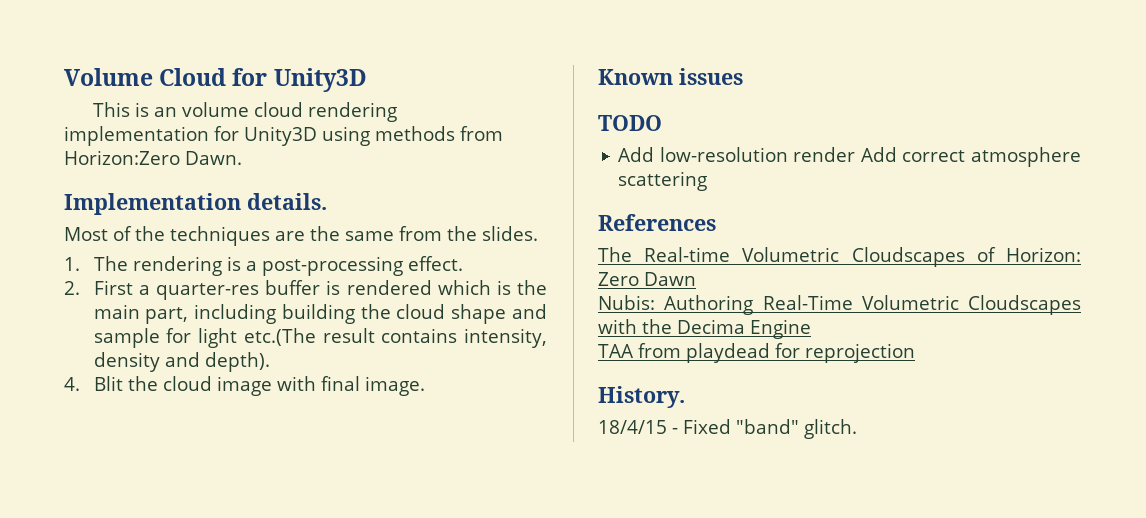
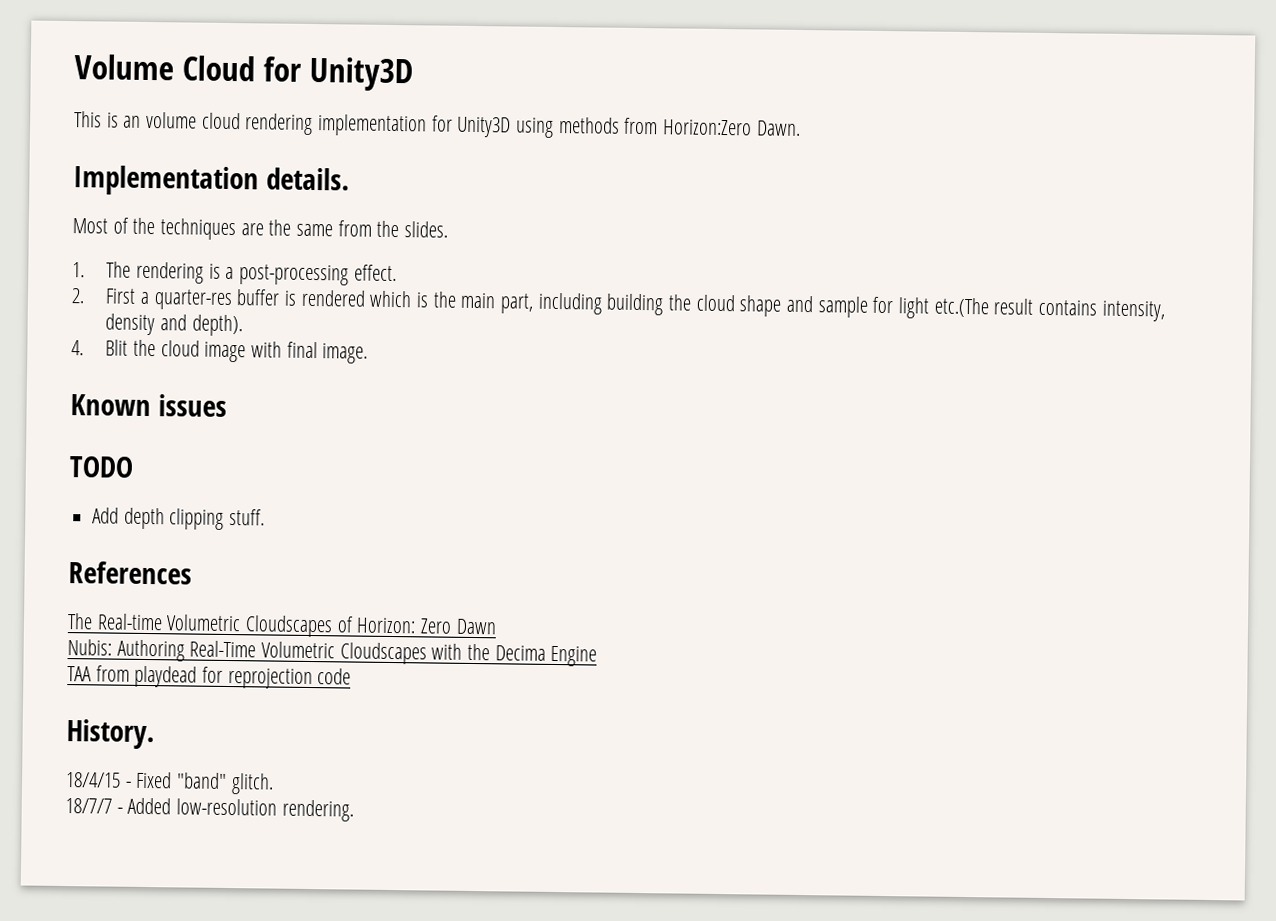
[659,147,1081,167] [618,171,708,191] low-resolution render Add correct atmosphere scattering -> [123,507,266,530] depth clipping stuff.
(915, 353) none -> [317,668,352,685] code
(857, 429) none -> [65,797,354,822] // 18/7/7 - Added low-resolution rendering.

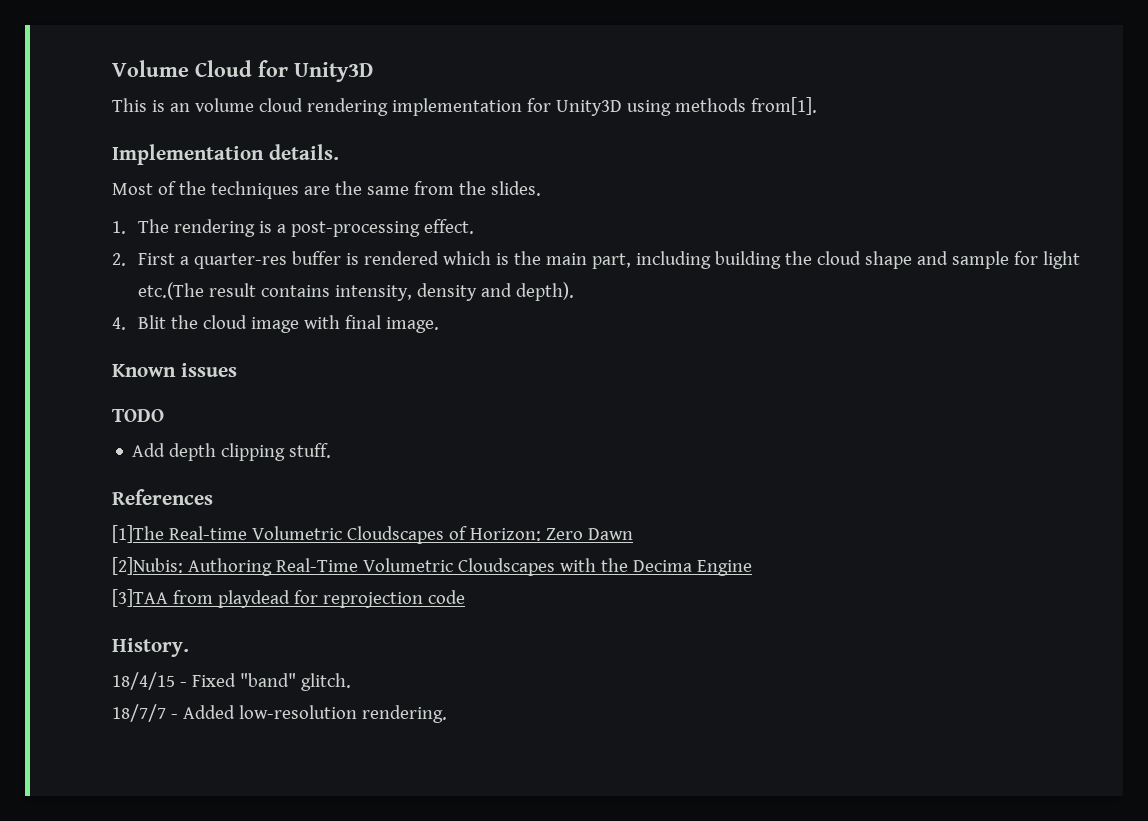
[623,117,801,136] from Horizon:Zero Dawn. -> [750,97,817,115] from[1].
[67,613,93,630] The -> [112,525,164,543] [1]The
[67,639,112,656] Nubis: -> [112,557,183,575] [2]Nubis:
[67,666,92,682] TAA -> [112,589,168,607] [3]TAA

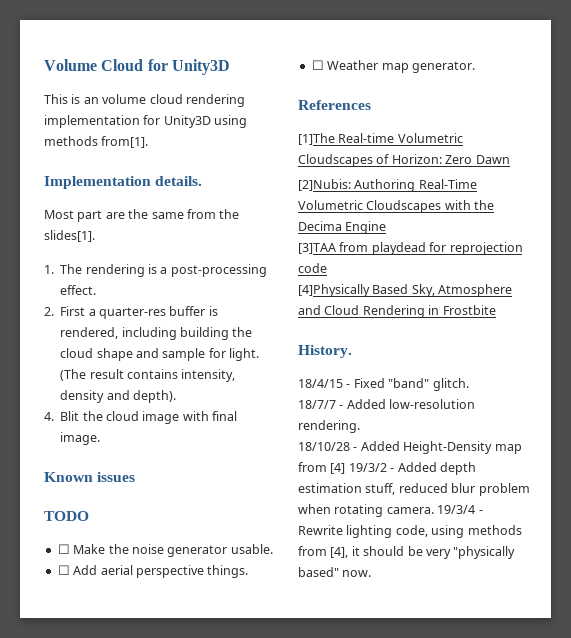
[157,181,299,199] of the techniques -> [77,210,103,222] part
[490,181,541,196] slides. -> [44,230,95,242] slides[1].
[363,251,631,269] rendered which is the main part, -> [60,327,119,339] rendered,
[1042,251,1080,269] [137,282,204,300] light etc.(The -> [229,348,260,361] [60,369,87,381] light. (The
[132,443,332,461] Add depth clipping stuff. -> [57,544,273,557] [57,565,249,578] [311,60,475,73] ☐ Make the noise generator usable. // ☐ Add aerial perspective things. // ☐ Weather map generator.
(465, 597) none -> [298,284,513,297] [298,305,496,318] // [4]Physically Based Sky, Atmosphere and Cloud Rendering in Frostbite
(447, 714) none -> [298,441,522,454] [298,462,476,475] [298,483,530,496] [298,504,483,517] [298,525,522,538] [298,546,516,559] [298,567,372,577] // 18/10/28 - Added Height-Density map from [4] 19/3/2 - Added depth estimation stuff, reduced blur problem when rotating camera. 19/3/4 - Rewrite lighting code, using methods from [4], it should be very "physically based" now.

